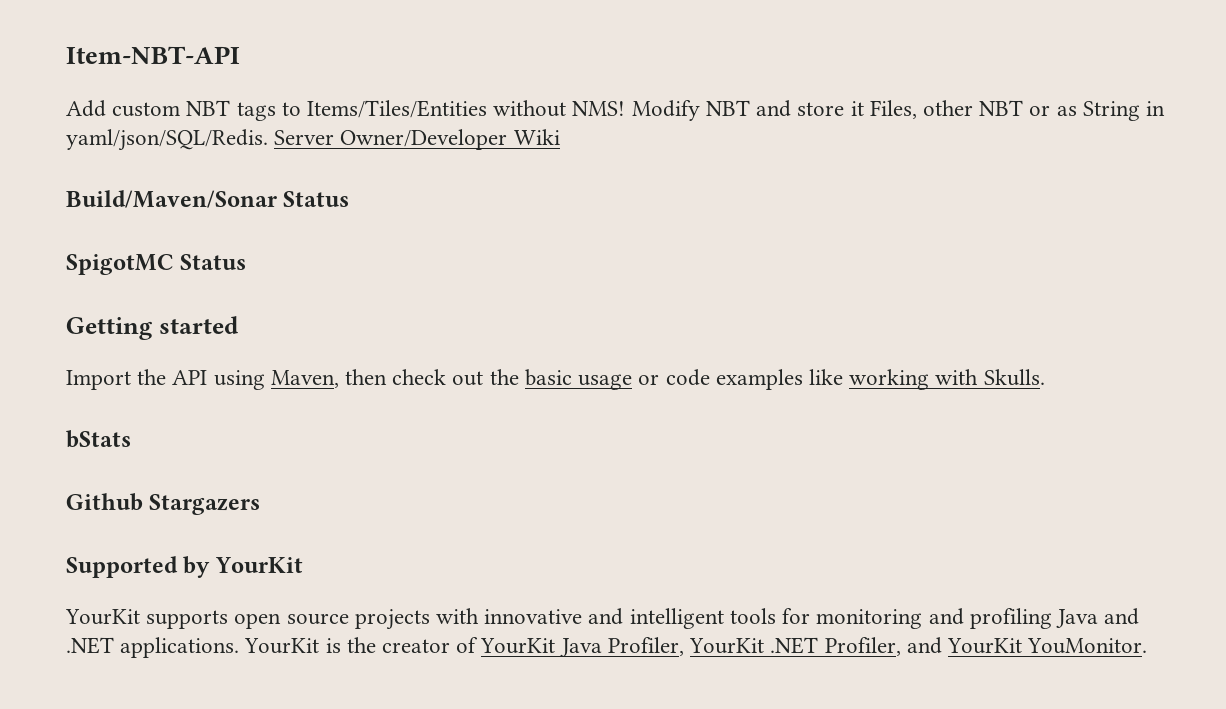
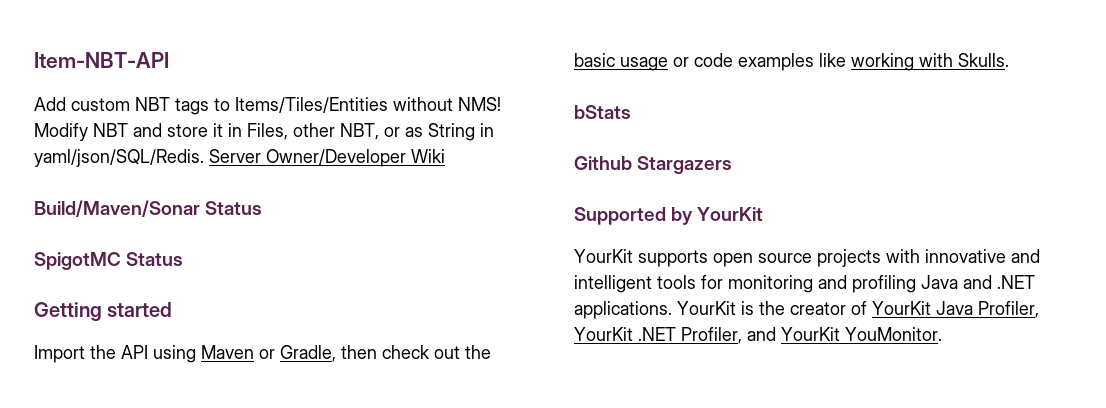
(864, 108) none -> [228,123,242,137] in
[979,100,1024,116] NBT -> [340,123,379,140] NBT,
[270,370,339,388] Maven, -> [201,345,336,362] Maven or Gradle,

